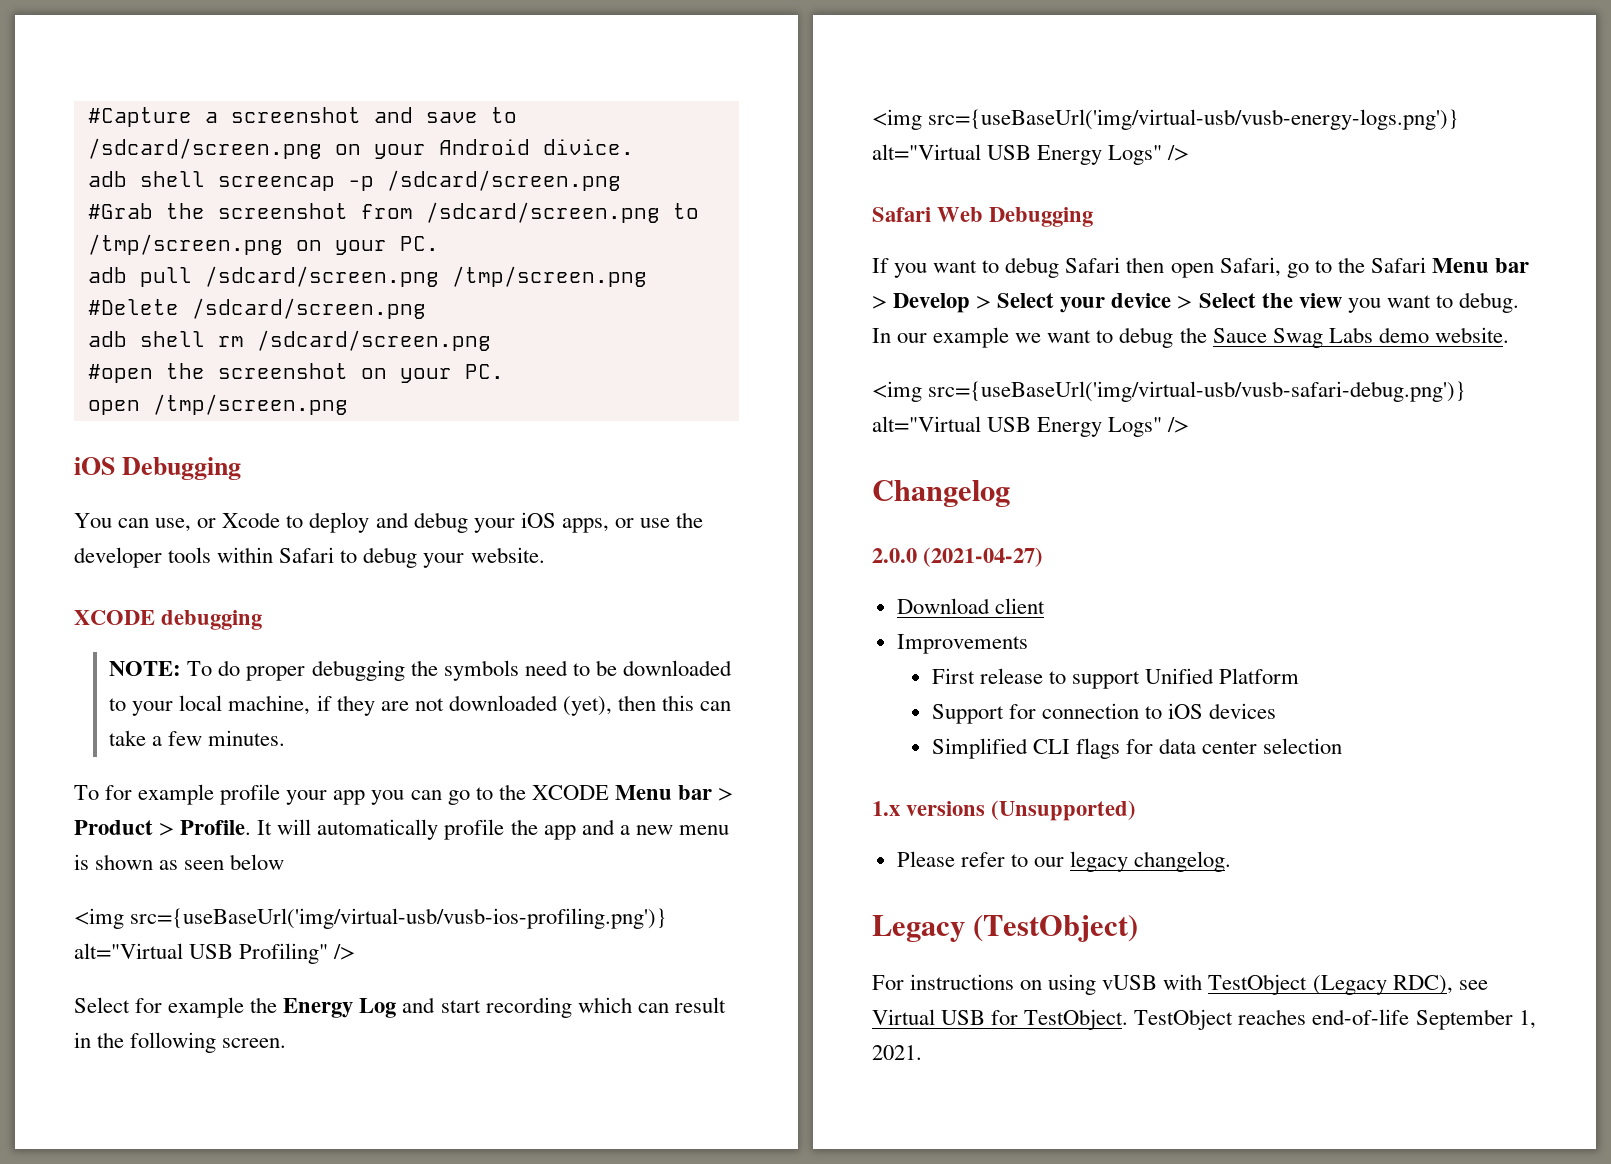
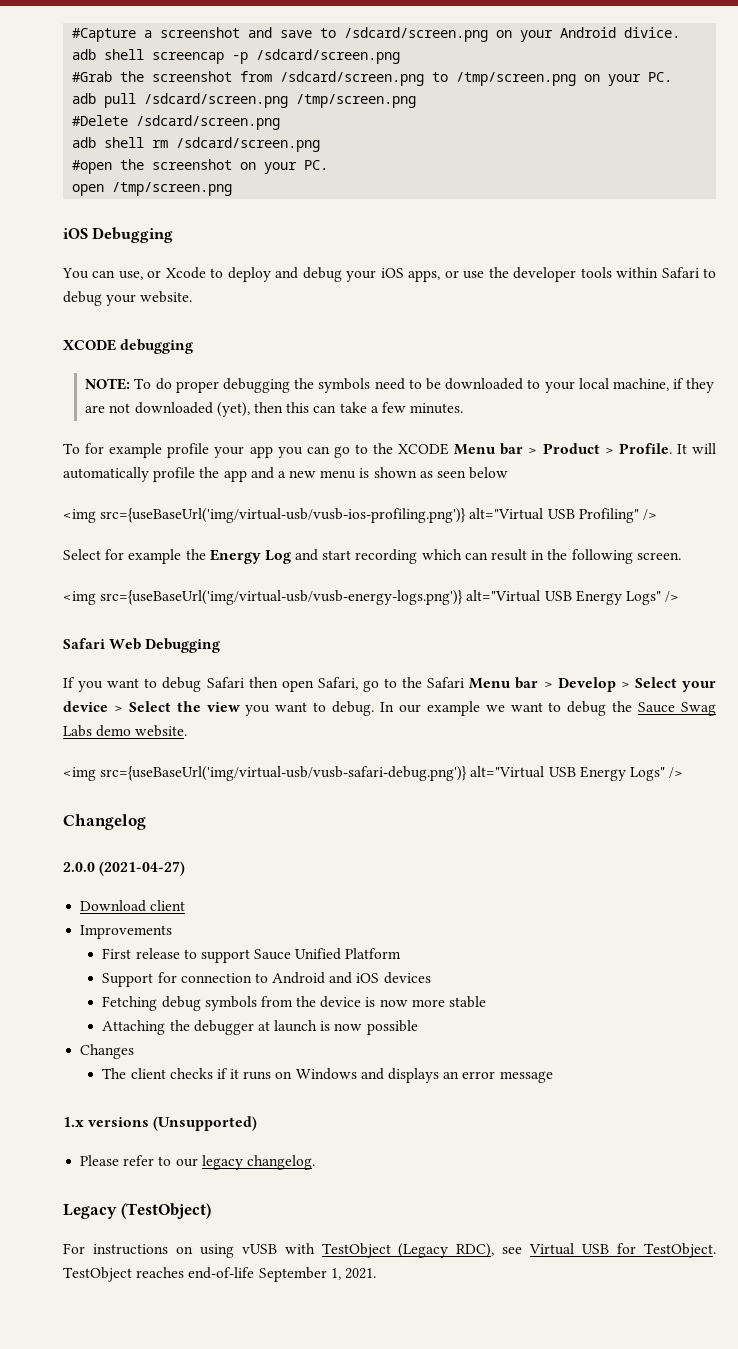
(1141, 680) none -> [254,949,292,960] Sauce
(1163, 712) none -> [272,972,353,984] Android and
[931,738,1343,759] Simplified CLI flags for data center selection -> [102,996,487,1011] [102,1020,418,1035] [80,1044,135,1059] [102,1068,553,1083] Fetching debug symbols from the device is now more stable // Attaching the debugger at launch is now possible // Changes // The client checks if it runs on Windows and displays an error message

